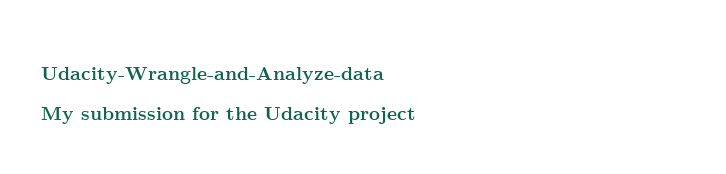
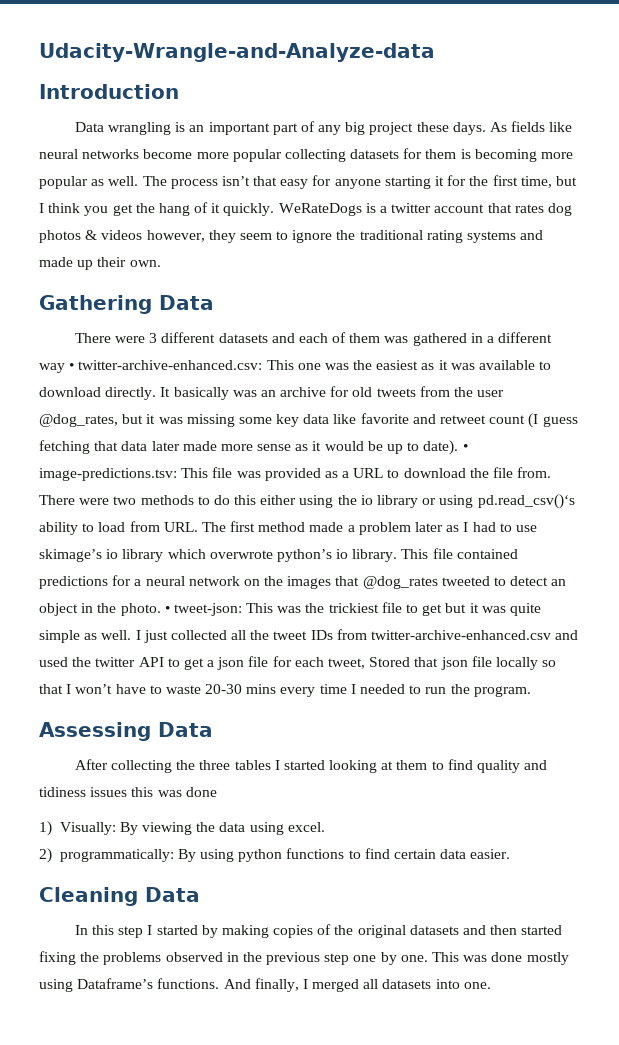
[41,106,416,124] My submission for the Udacity project -> [39,84,179,99] [74,121,573,135] [39,148,574,162] [39,175,577,189] [39,202,572,216] [39,230,544,243] [39,257,161,270] [39,295,214,314] [74,332,553,346] [39,360,552,373] [39,386,505,400] [39,413,578,428] [39,440,468,455] [39,467,552,481] [39,494,575,509] [39,521,537,535] [39,548,518,562] [39,575,567,589] [39,602,541,616] [39,629,579,643] [39,656,557,670] [39,684,531,697] [39,722,213,741] [74,759,548,773] [39,787,217,797] [39,821,325,836] [39,848,511,863] [39,887,200,906] [74,924,563,938] [39,951,569,965] [39,978,491,992] Introduction // Data wrangling is an important part of any big project these days. As fields like neural networks become more popular collecting datasets for them is becoming more popular as well. The process isn’t that easy for anyone starting it for the first time, but I think you get the hang of it quickly. WeRateDogs is a twitter account that rates dog photos & videos however, they seem to ignore the traditional rating systems and made up their own. // Gathering Data // There were 3 different datasets and each of them was gathered in a different way • twitter-archive-enhanced.csv: This one was the easiest as it was available to download directly. It basically was an archive for old tweets from the user @dog_rates, but it was missing some key data like favorite and retweet count (I guess fetching that data later made more sense as it would be up to date). • image-predictions.tsv: This file was provided as a URL to download the file from. There were two methods to do this either using the io library or using pd.read_csv()‘s ability to load from URL. The first method made a problem later as I had to use skimage’s io library which overwrote python’s io library. This file contained predictions for a neural network on the images that @dog_rates tweeted to detect an object in the photo. • tweet-json: This was the trickiest file to get but it was quite simple as well. I just collected all the tweet IDs from twitter-archive-enhanced.csv and used the twitter API to get a json file for each tweet, Stored that json file locally so that I won’t have to waste 20-30 mins every time I needed to run the program. // Assessing Data // After collecting the three tables I started looking at them to find quality and tidiness issues this was done // 1) Visually: By viewing the data using excel. // 2) programmatically: By using python functions to find certain data easier. // Cleaning Data // In this step I started by making copies of the original datasets and then started fixing the problems observed in the previous step one by one. This was done mostly using Dataframe’s functions. And finally, I merged all datasets into one.

